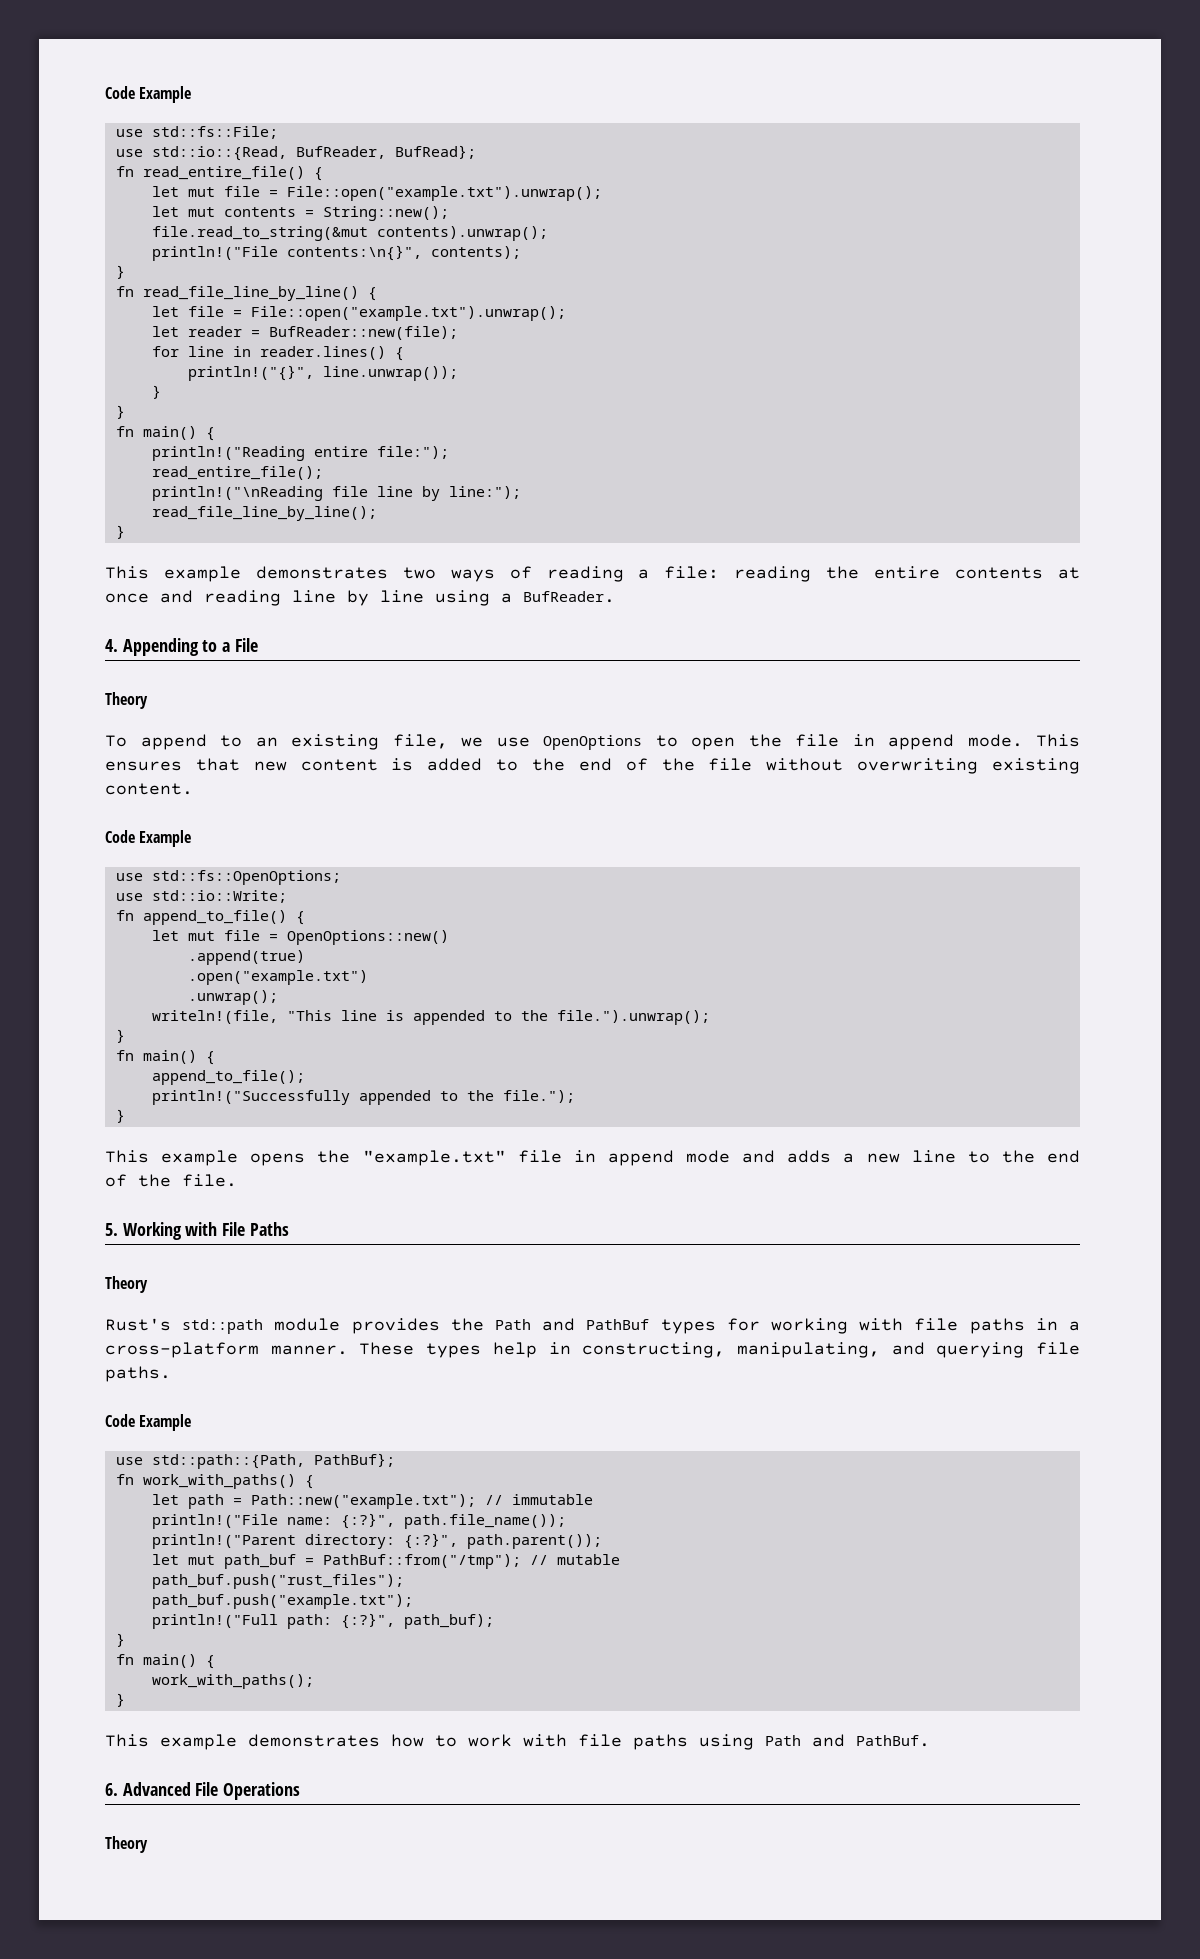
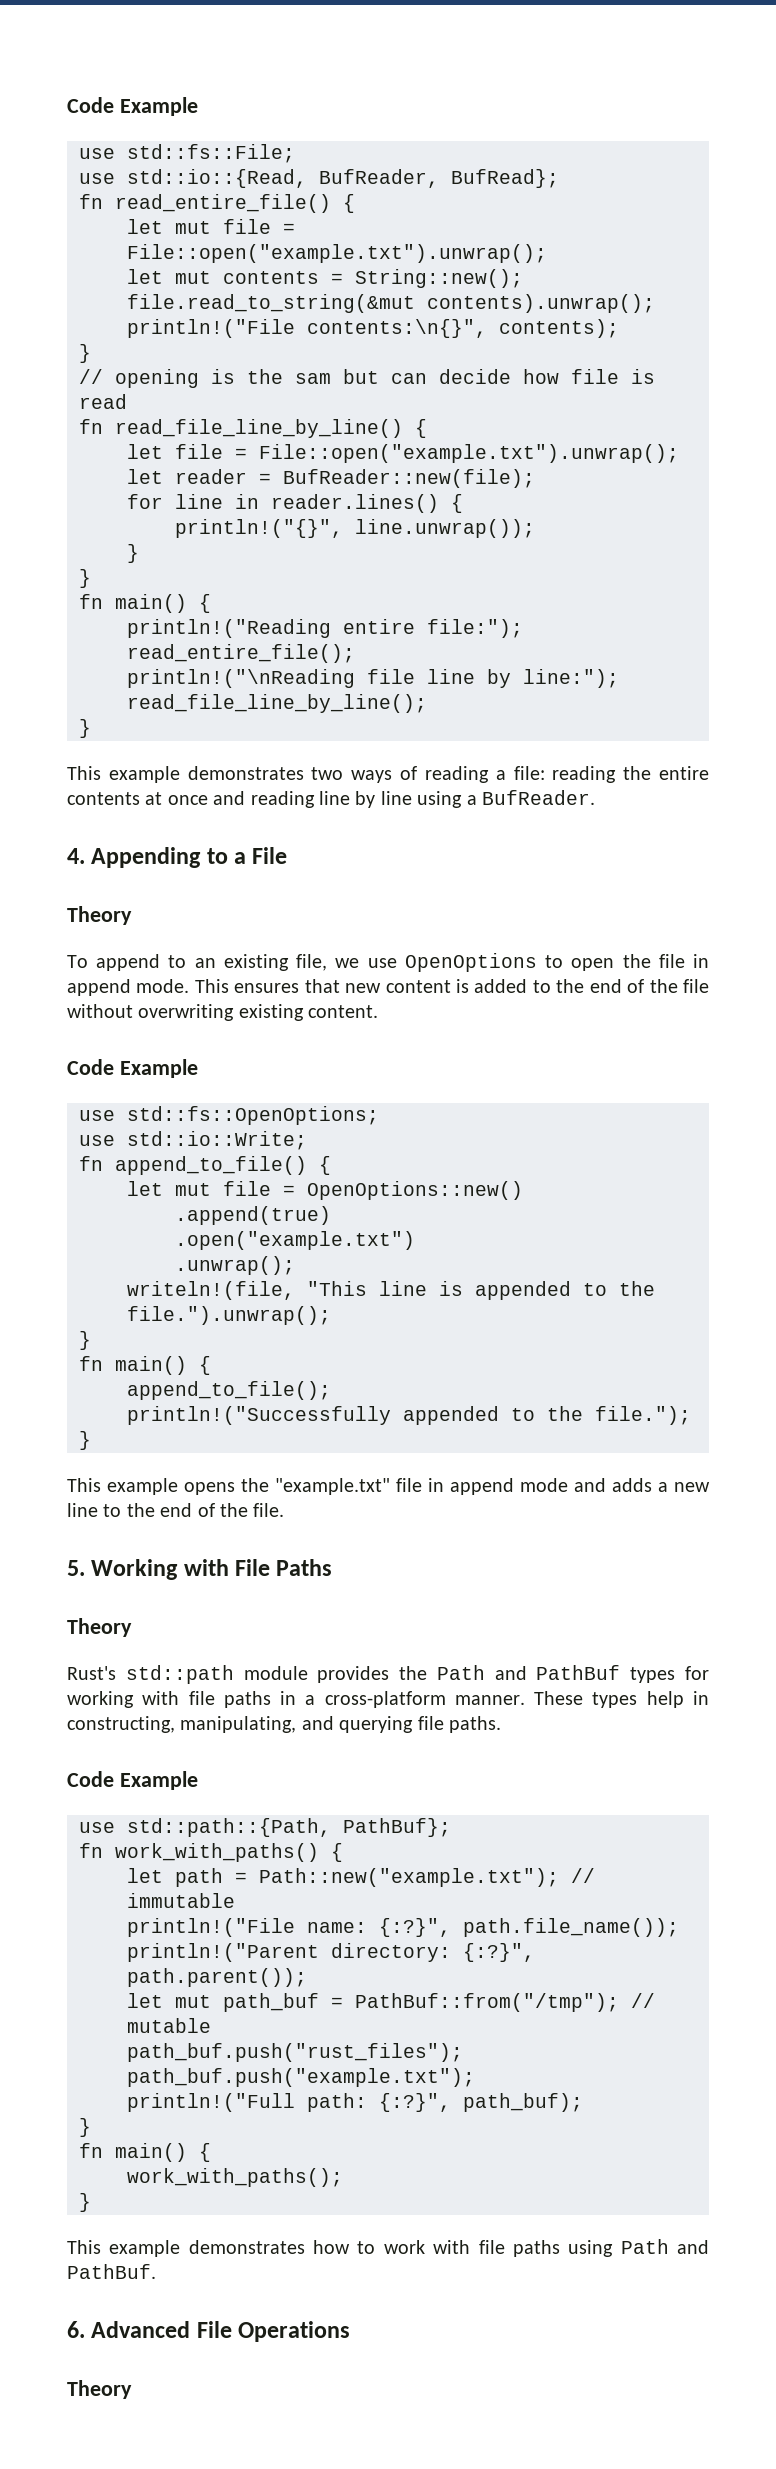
(125, 272) none -> [79,369,655,388] [79,394,127,409] // // opening is the sam but can decide how file is read

